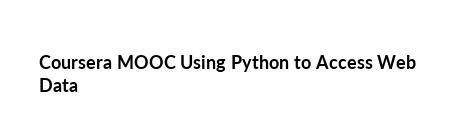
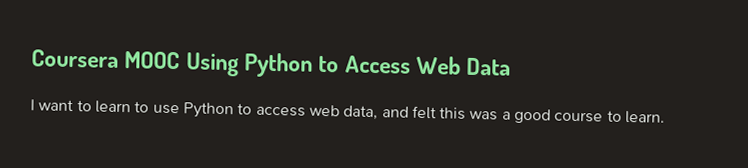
(78, 85) none -> [30,99,666,124] // I want to learn to use Python to access web data, and felt this was a good course to learn.

